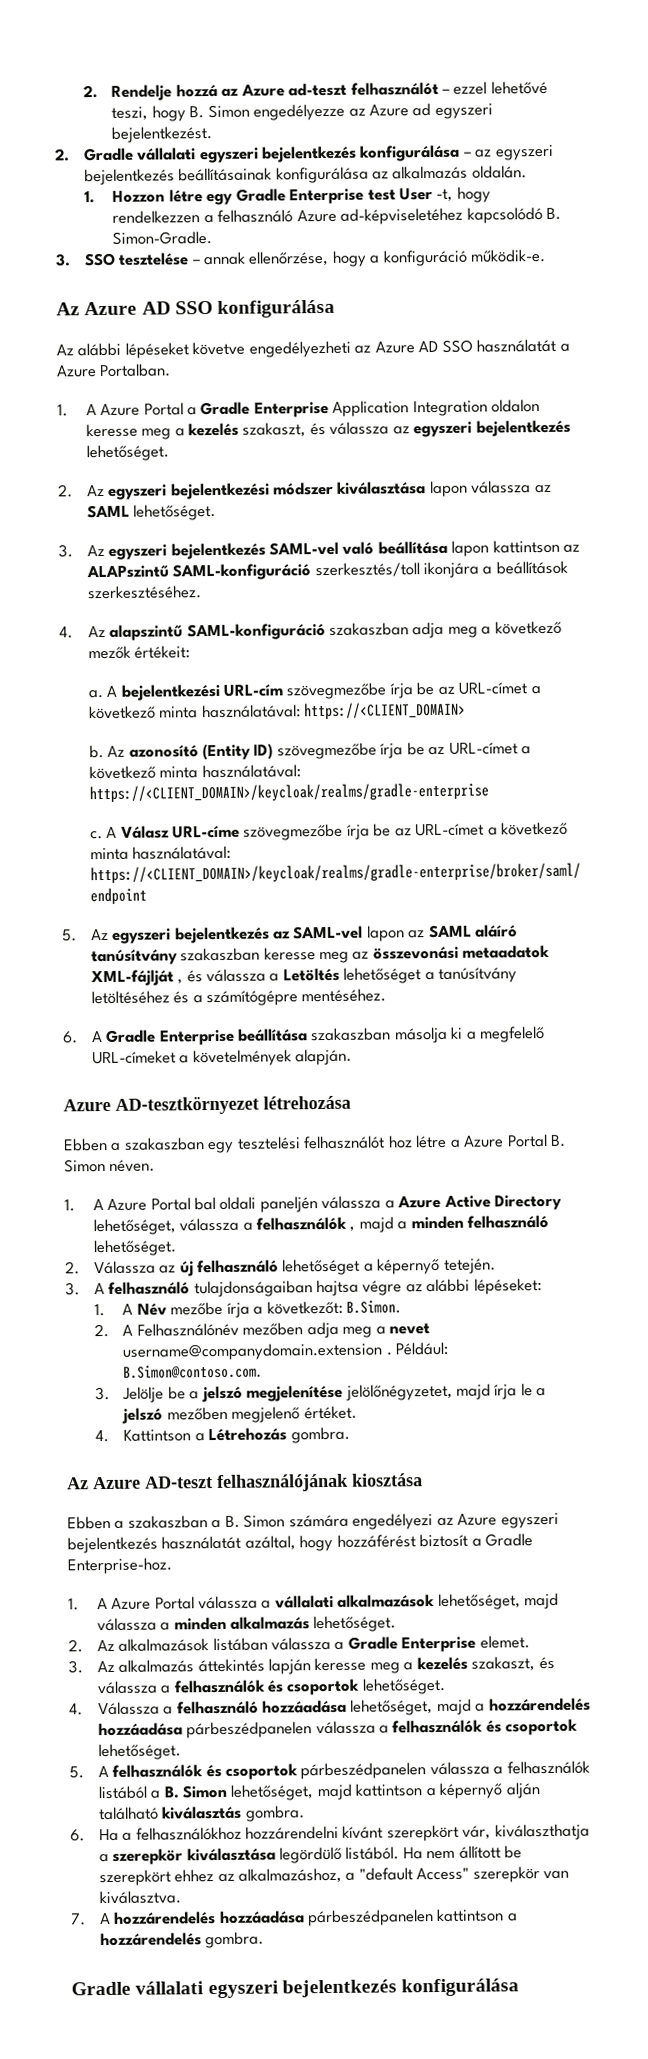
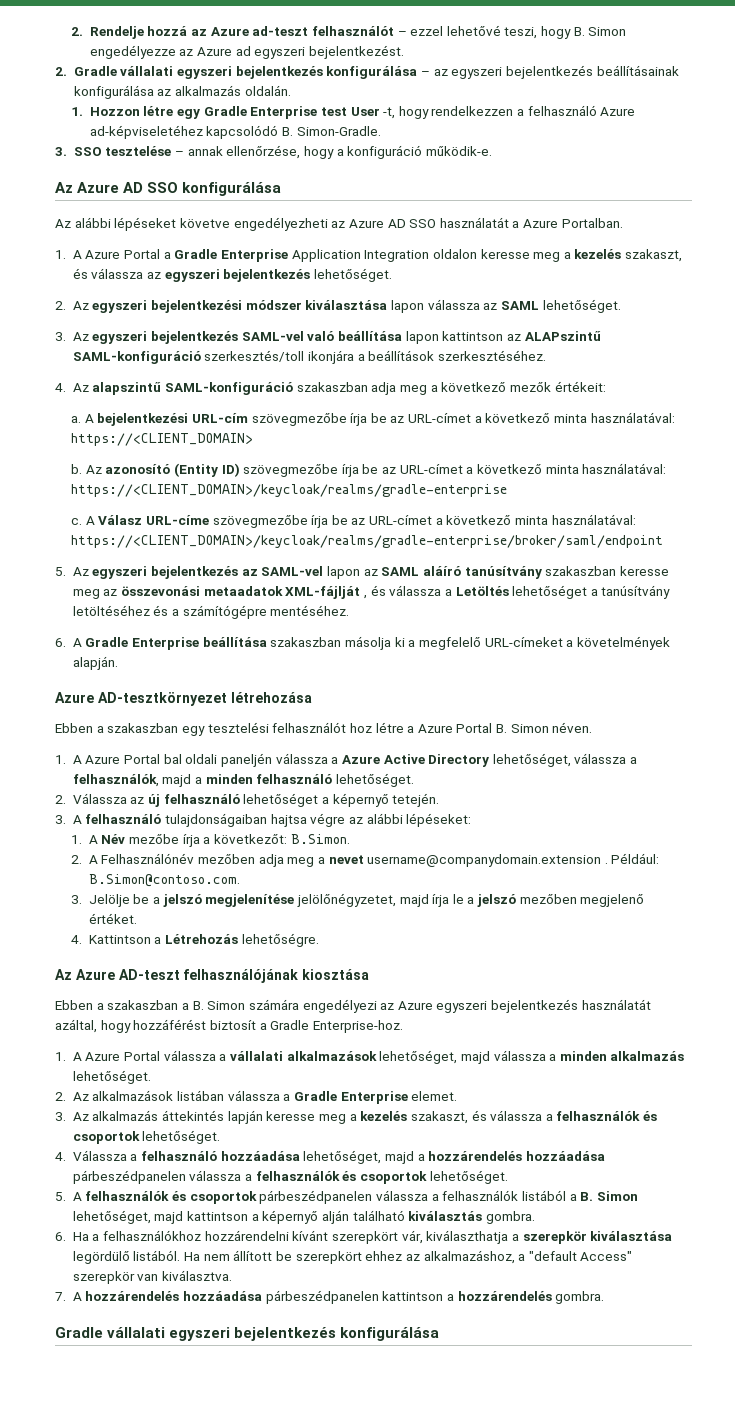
[256,1216,356,1232] felhasználók , -> [72,774,159,787] felhasználók,
[290,1426,350,1444] gombra. -> [241,933,319,947] lehetőségre.

